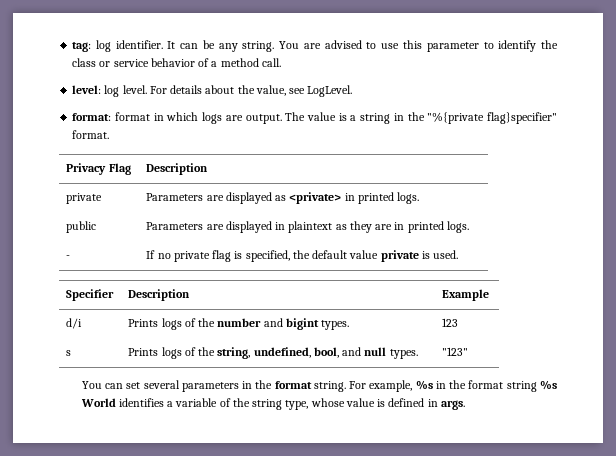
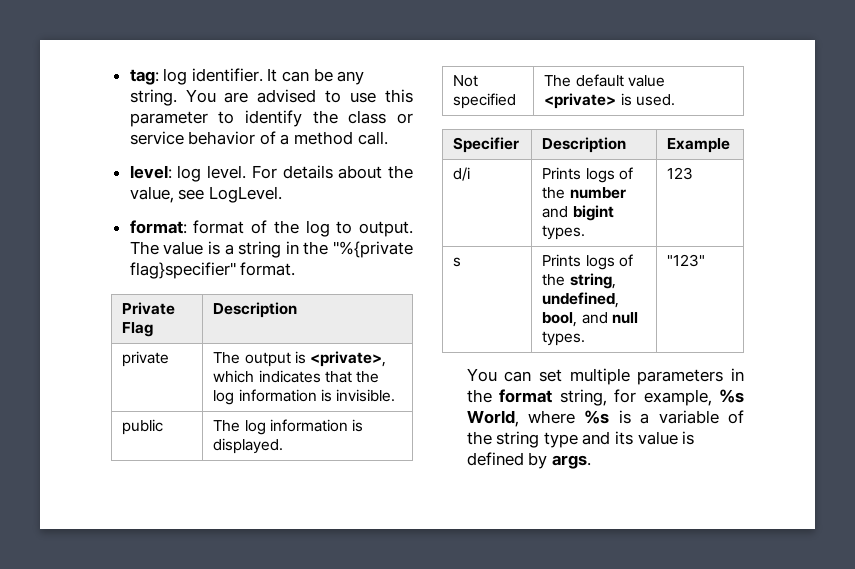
[153,112,243,124] in which logs are -> [251,220,353,237] of the log to
[66,163,107,175] Privacy -> [122,302,176,315] Private
[146,192,420,204] [66,221,97,233] [146,221,469,233] [66,255,71,259] [146,250,310,262] Parameters are displayed as <private> in printed logs. // public | Parameters are displayed in plaintext as they are in printed logs. // - | If no private flag is specified, the -> [213,351,386,367] [213,370,379,383] [213,389,395,405] [122,419,164,435] [213,419,363,435] [213,438,284,454] [453,75,479,87] [453,93,517,109] [544,75,572,87] The output is <private>, which indicates that the log information is invisible. // public | The log information is displayed. // Not specified | The
[380,250,419,262] private -> [544,93,617,109] <private>
[143,380,180,389] several -> [569,368,630,385] multiple
[313,380,558,392] [80,398,164,407] string. For example, %s in the format string %s World identifies -> [559,389,744,406] [466,410,631,427] string, for example, %s World, where %s is
[285,398,345,410] type, whose -> [543,431,633,448] type and its
[427,399,438,407] in -> [528,452,548,469] by

